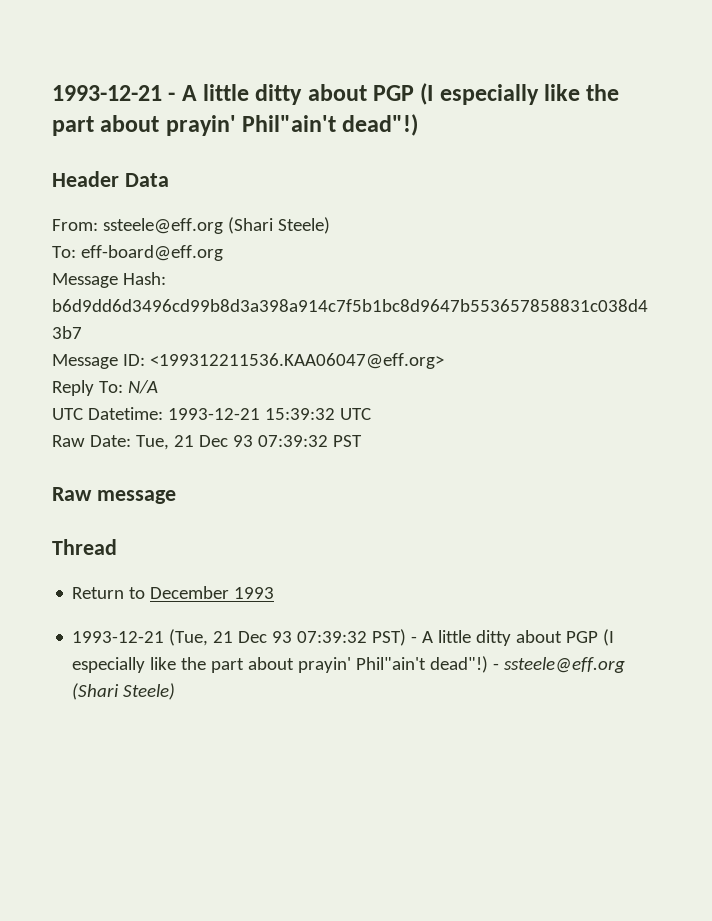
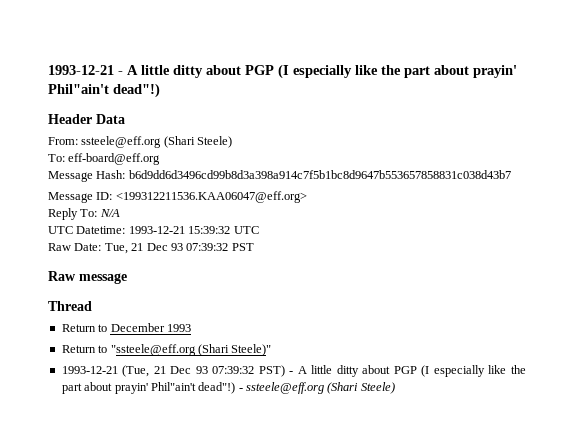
(275, 593) none -> [61,344,272,356] // Return to "ssteele@eff.org (Shari Steele)"

